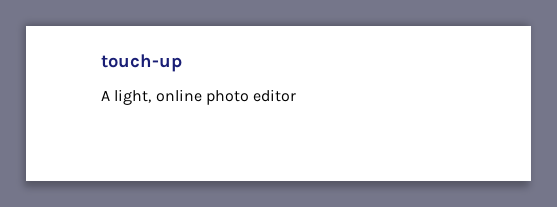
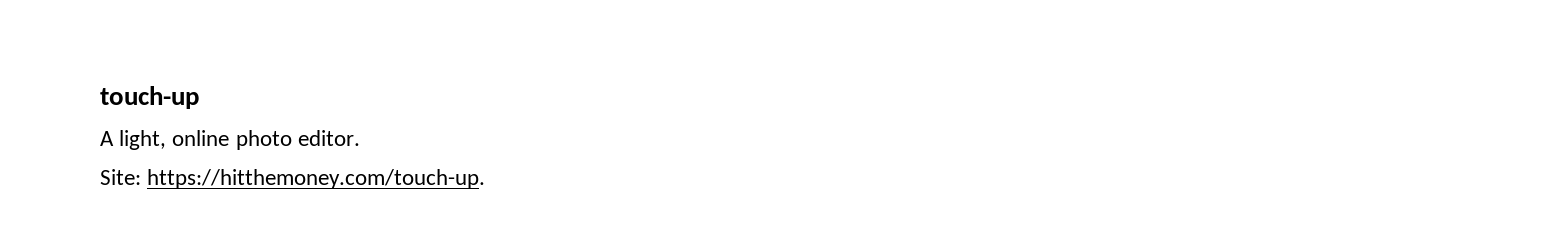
[253,89,297,102] editor -> [297,130,360,146] [100,169,486,189] editor. // Site: https://hitthemoney.com/touch-up.

